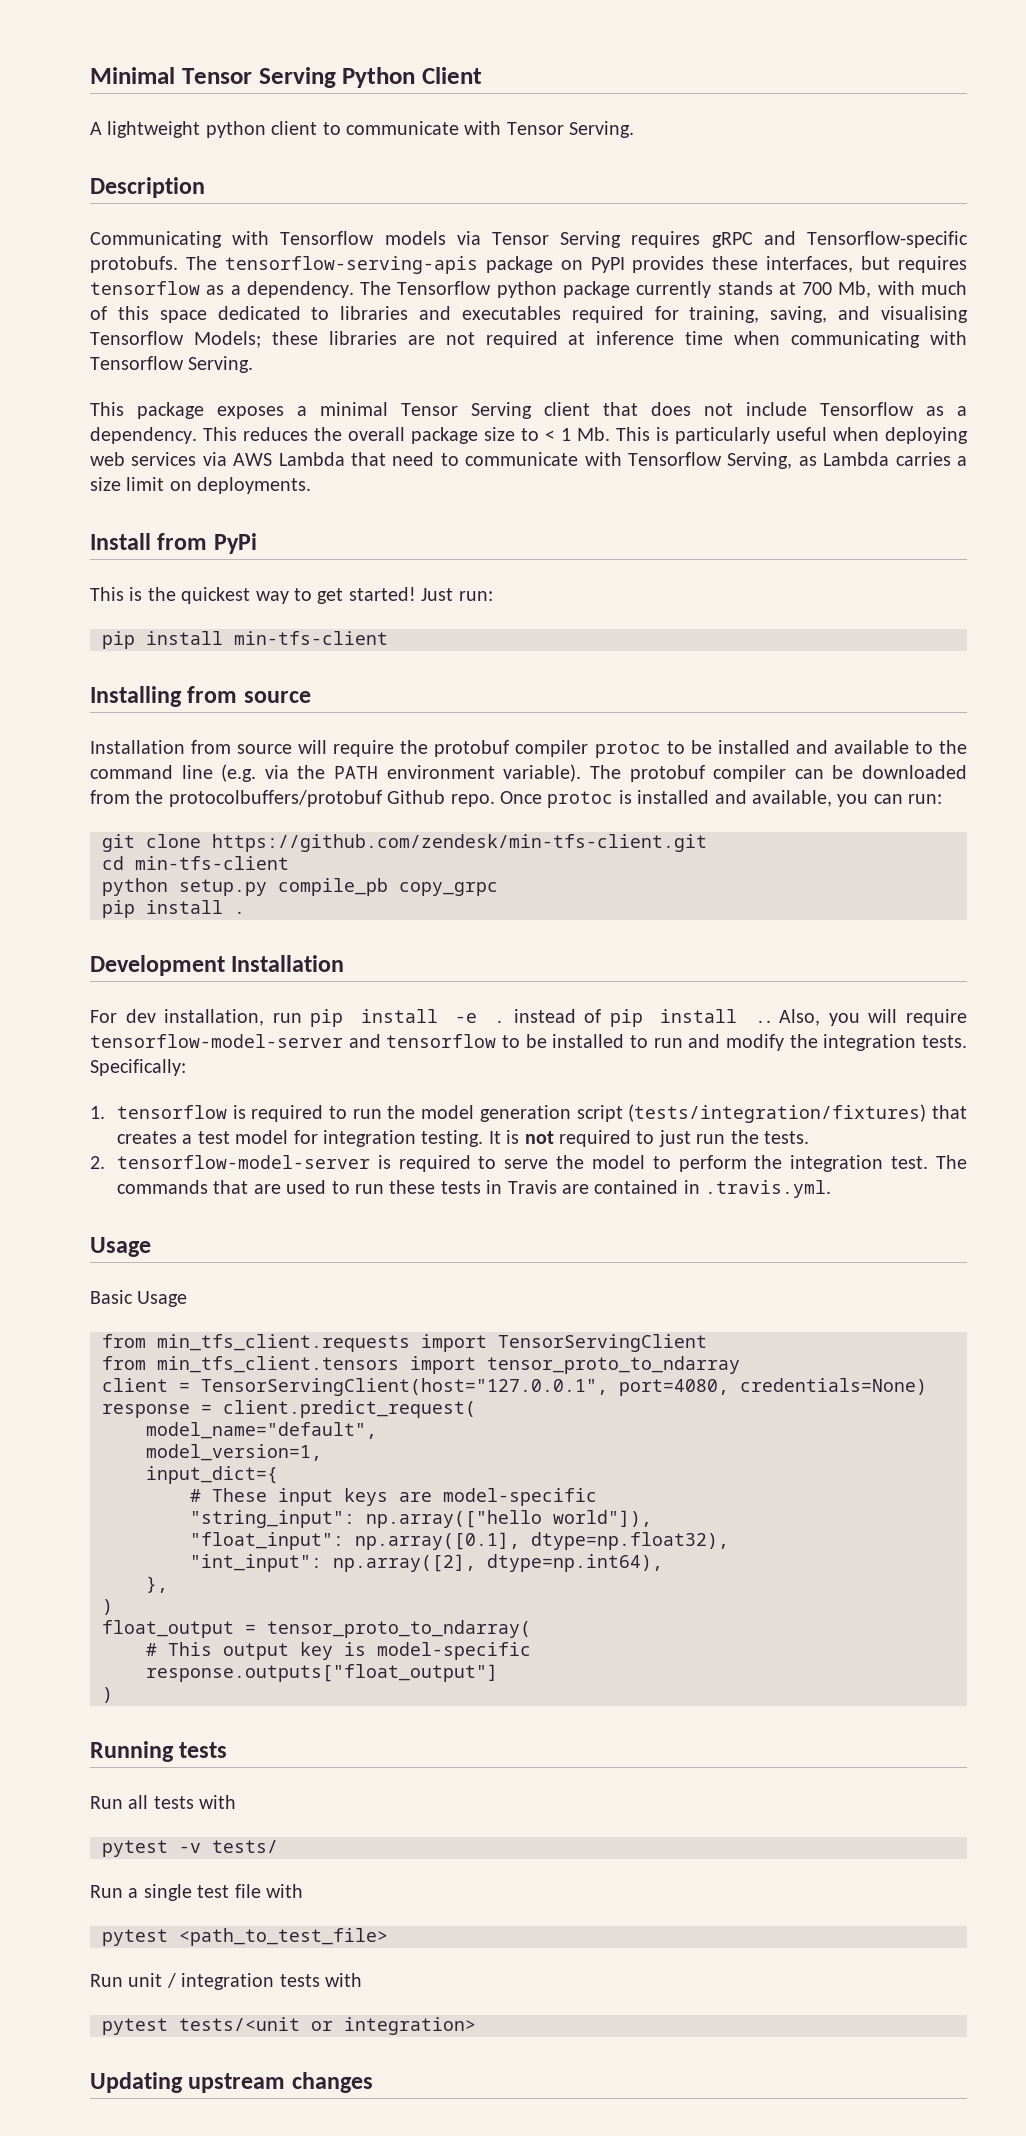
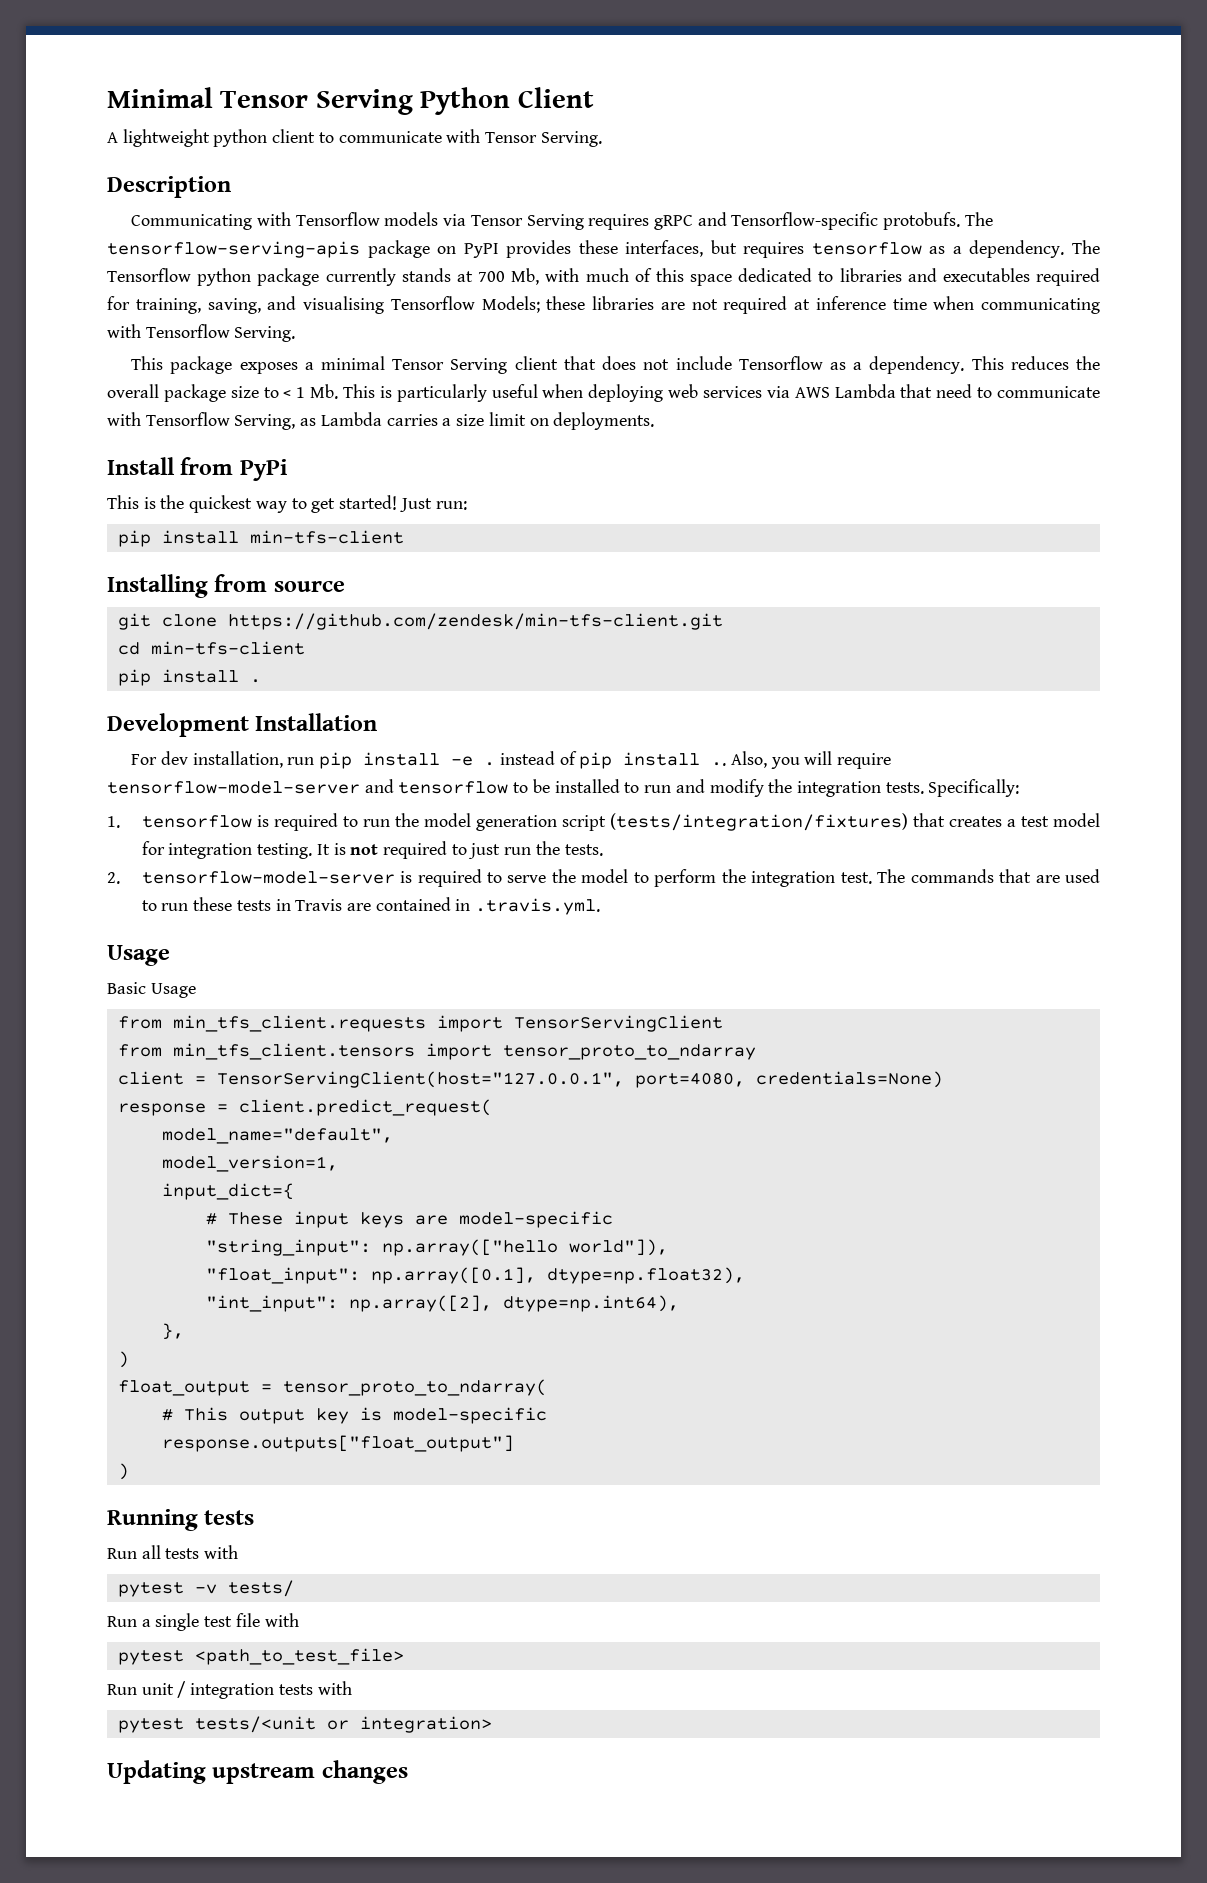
[90,740,968,758] [90,764,968,782] [90,790,943,808] // Installation from source will require the protobuf compiler protoc to be installed and available to the command line (e.g. via the PATH environment variable). The protobuf compiler can be downloaded from the protocolbuffers/protobuf Github repo. Once protoc is installed and available, you can run: -> (345, 586) none
[102,878,498,896] // python setup.py compile_pb copy_grpc -> (305, 648) none

